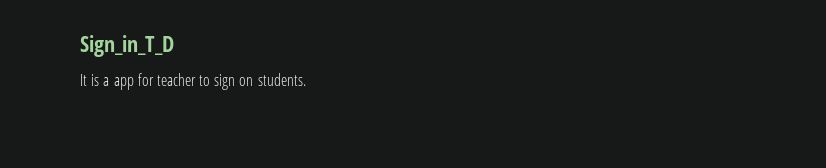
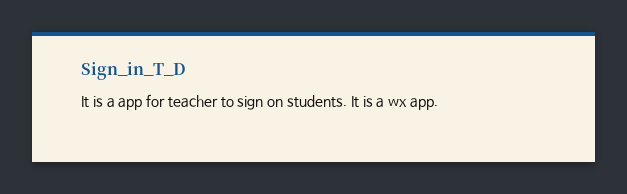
(306, 79) none -> [350,96,438,110] It is a wx app.

